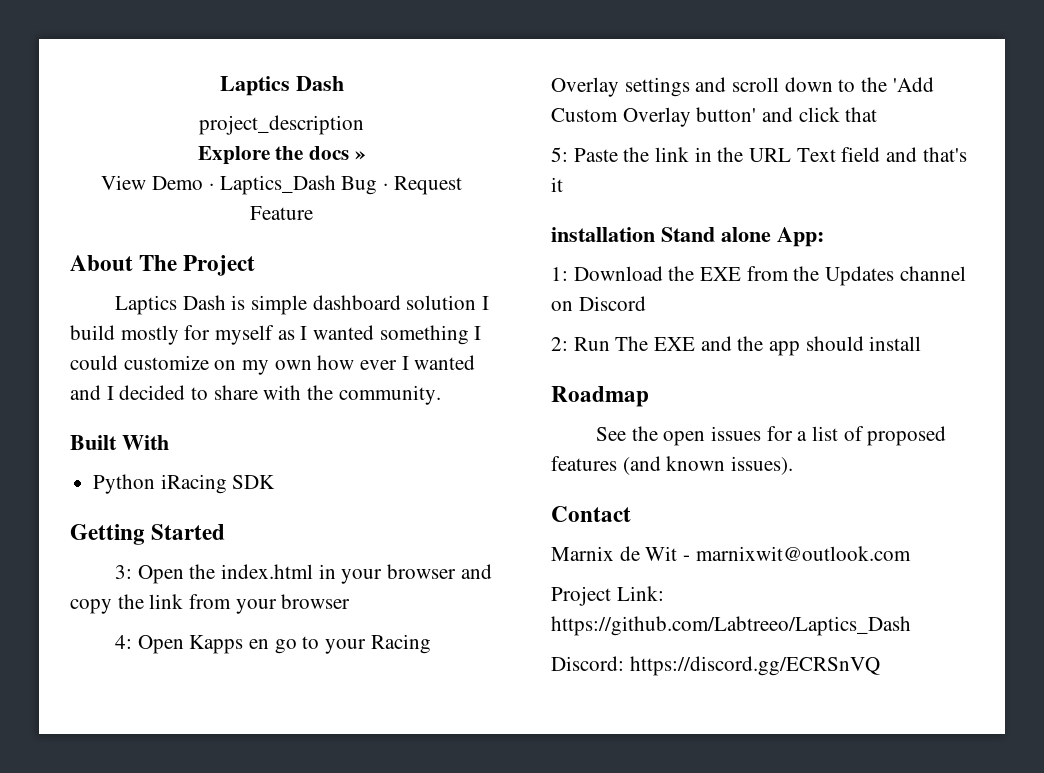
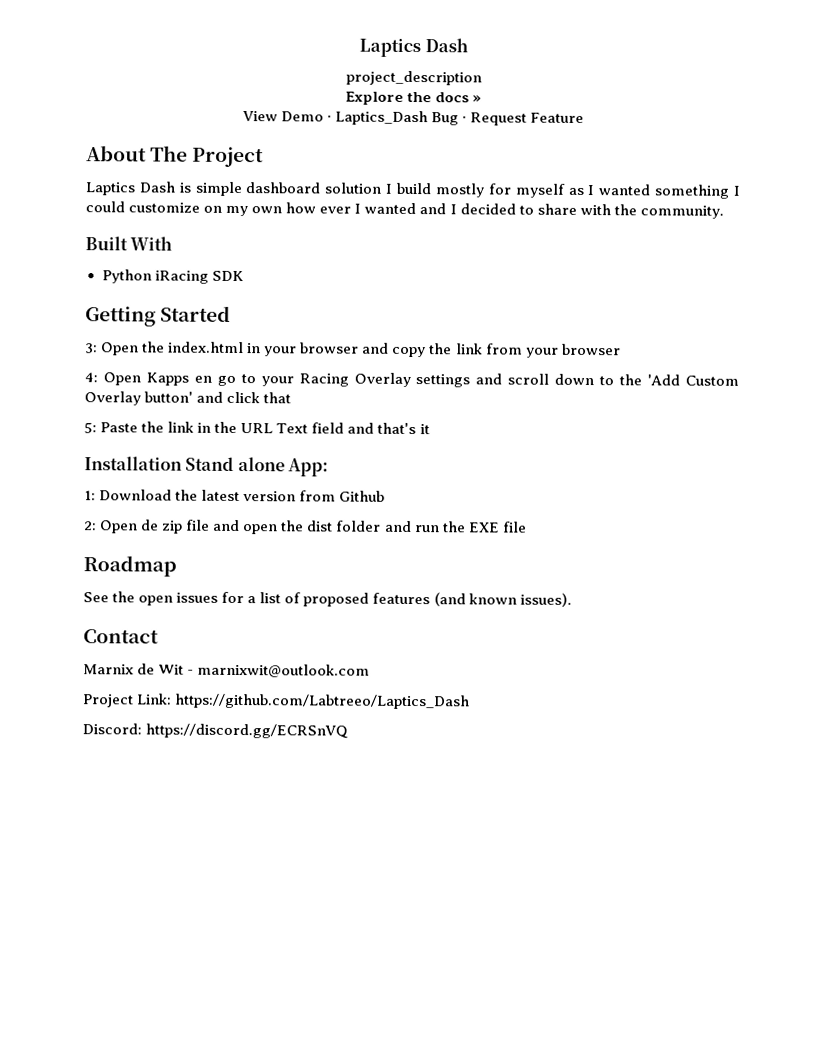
[551,227,655,242] installation -> [84,456,182,471] Installation
[700,266,966,286] [551,296,646,311] [551,336,922,356] EXE from the Updates channel on Discord // 2: Run The EXE and the app should install -> [201,489,386,502] [83,519,527,535] latest version from Github // 2: Open de zip file and open the dist folder and run the EXE file

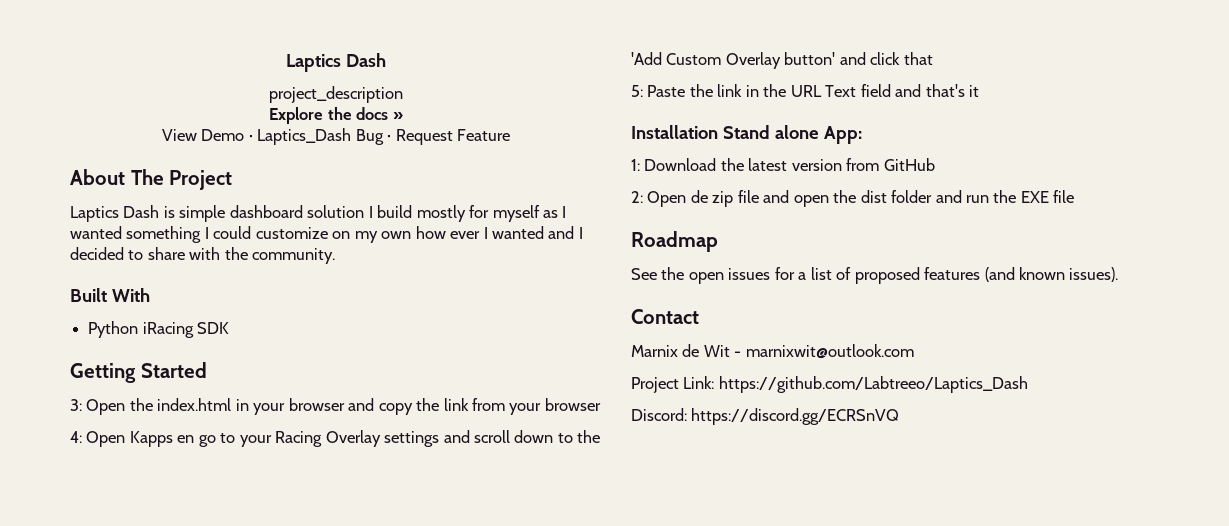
[339,490,386,502] Github -> [883,158,935,171] GitHub

